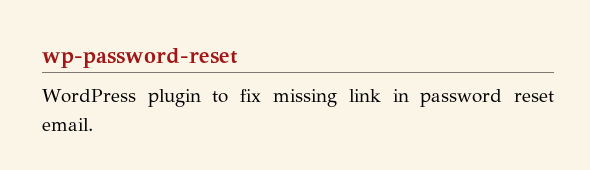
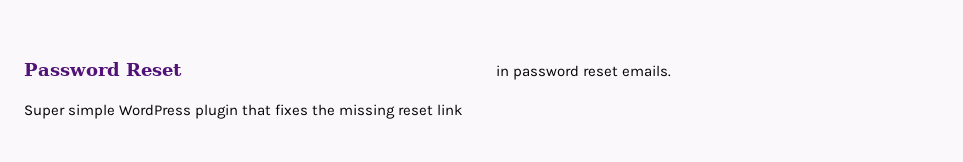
[42,48,238,68] [42,89,337,107] wp-password-reset // WordPress plugin to fix missing -> [24,62,182,76] [24,104,434,119] Password Reset // Super simple WordPress plugin that fixes the missing reset
[42,118,93,131] email. -> [622,65,672,77] emails.

